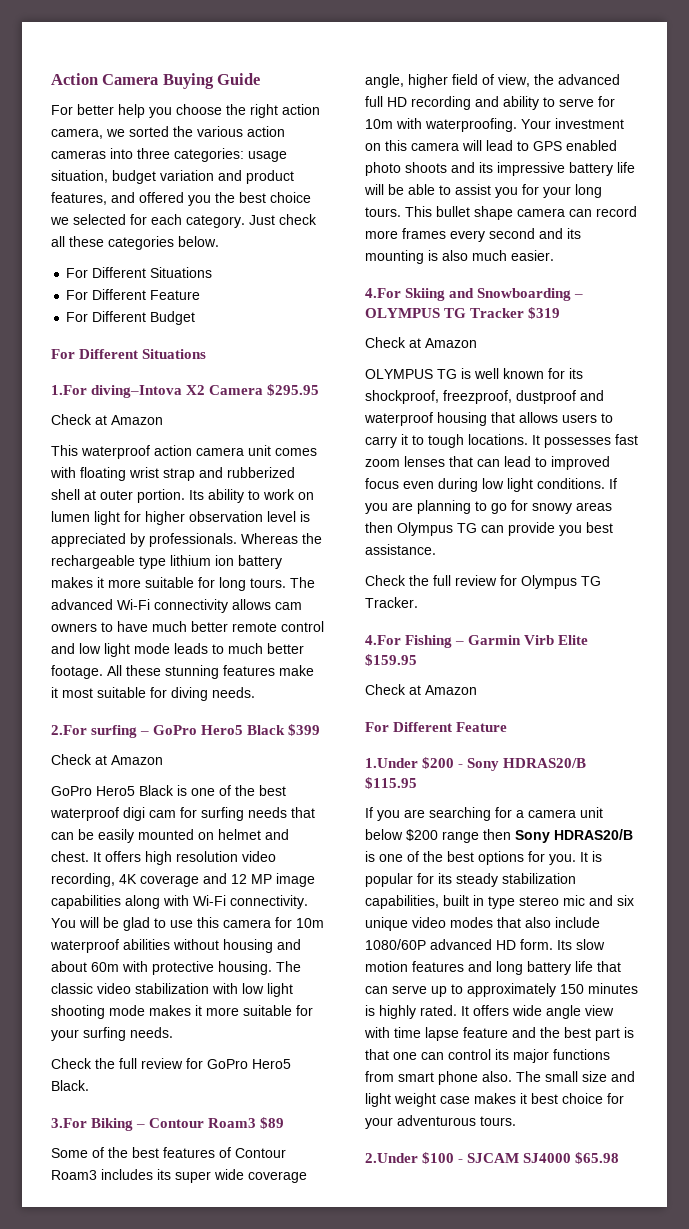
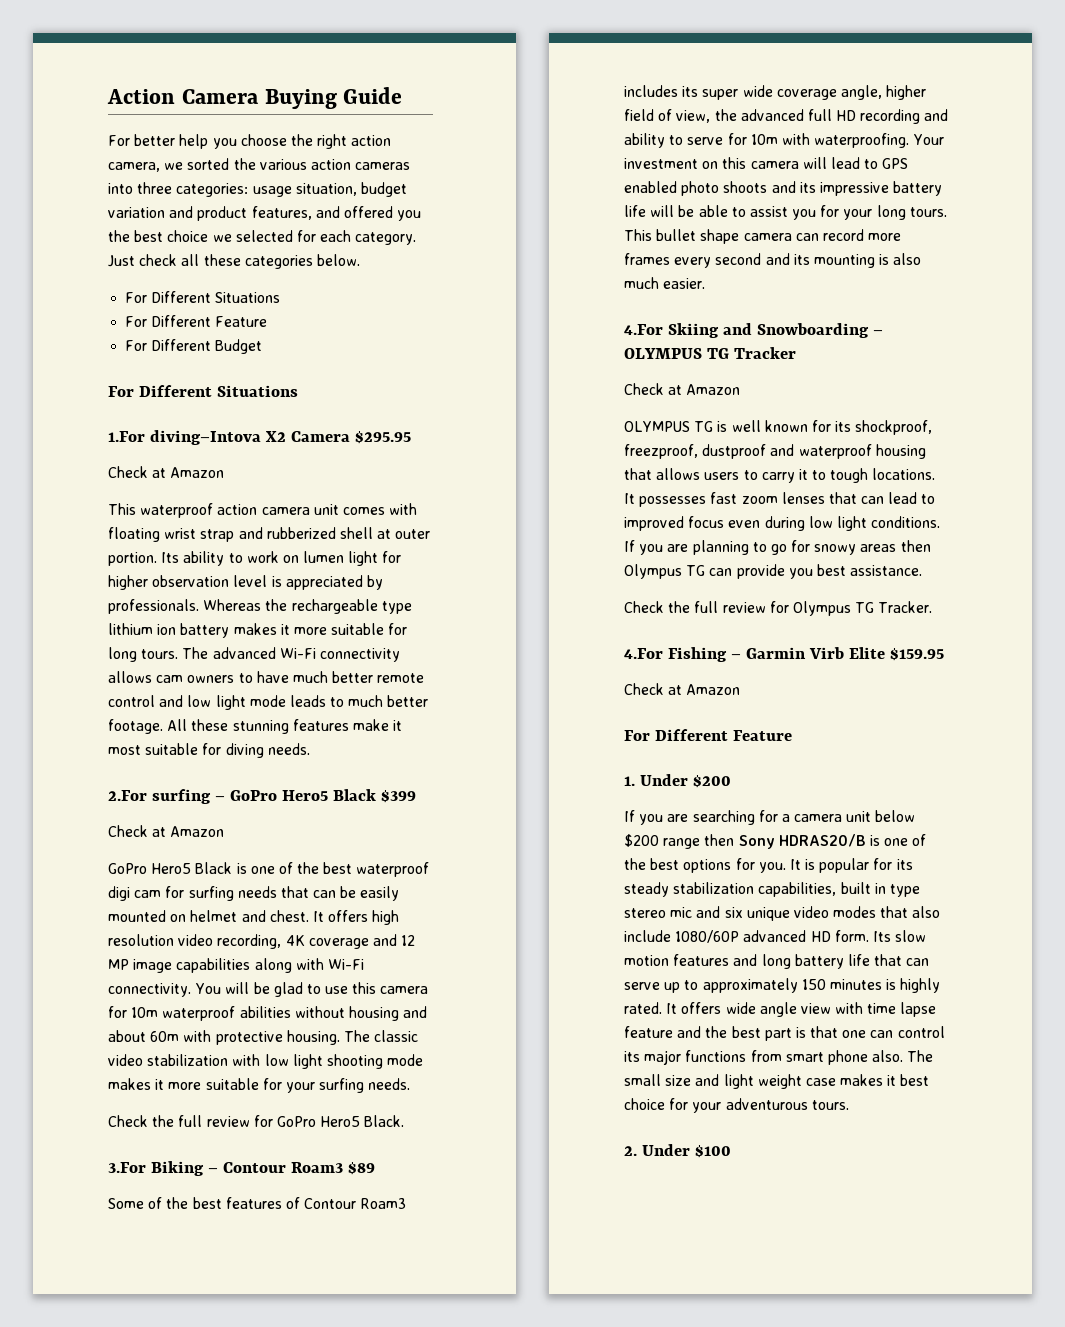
[528,307,561,319] $319 -> (796, 353) none
[365,757,587,771] [365,777,417,789] 1.Under $200 - Sony HDRAS20/B $115.95 -> [624,774,731,788] 1. Under $200
[365,1152,620,1164] 2.Under $100 - SJCAM SJ4000 $65.98 -> [624,1144,731,1158] 2. Under $100

